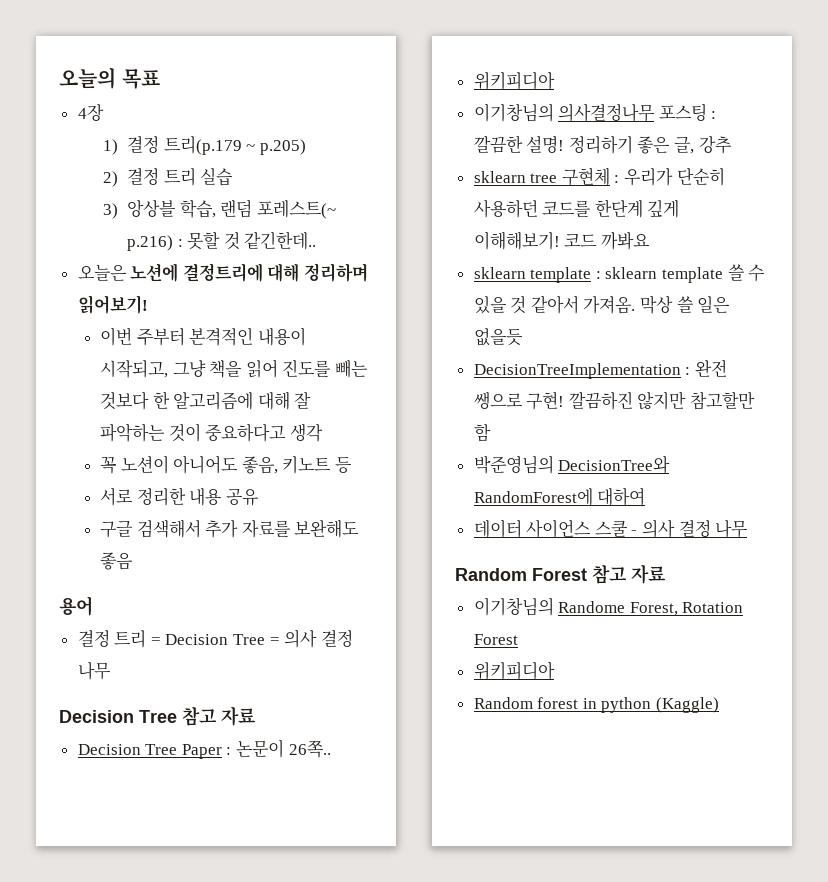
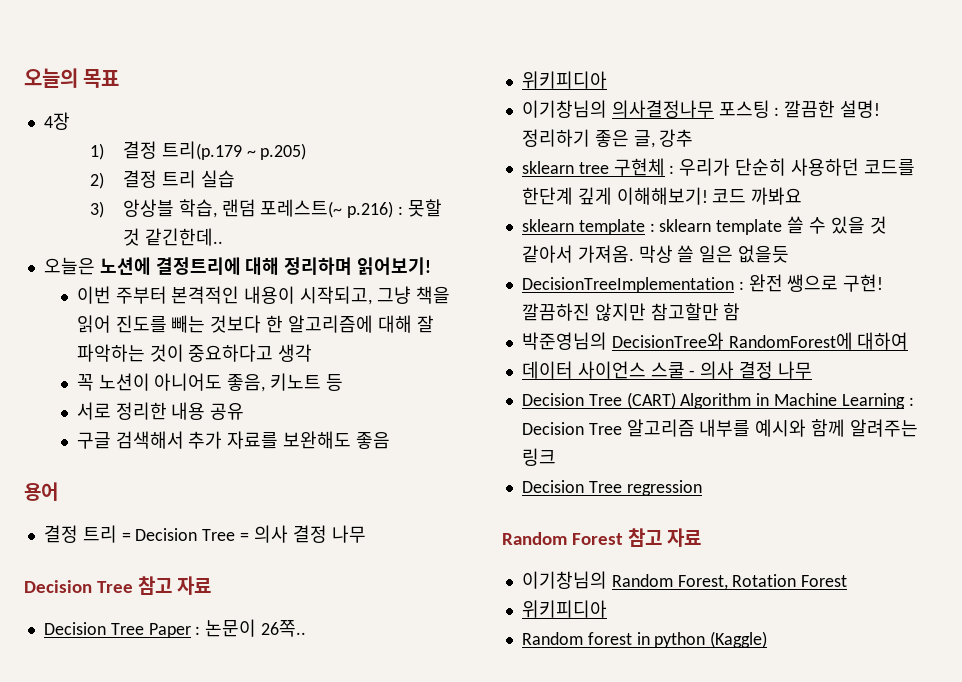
(749, 528) none -> [521,392,914,409] [521,419,918,437] [521,448,556,466] [521,480,702,496] // Decision Tree (CART) Algorithm in Machine Learning : Decision Tree 알고리즘 내부를 예시와 함께 알려주는 링크 // Decision Tree regression
[558,601,626,613] Randome -> [611,574,673,587] Random

